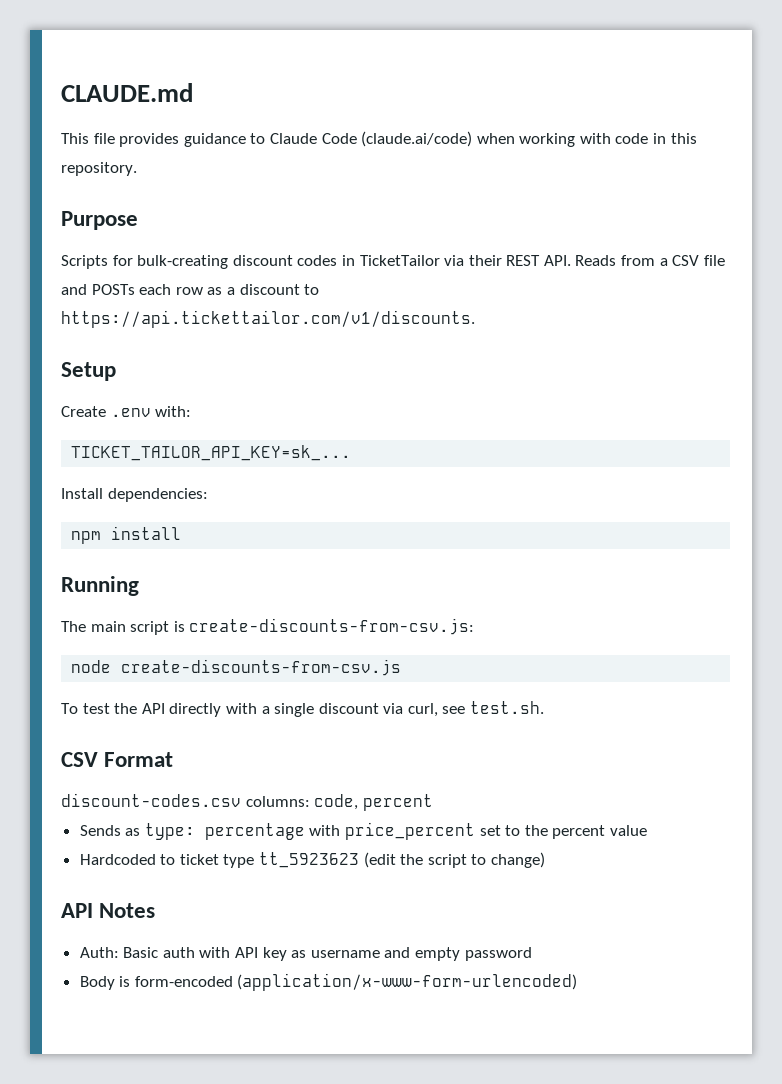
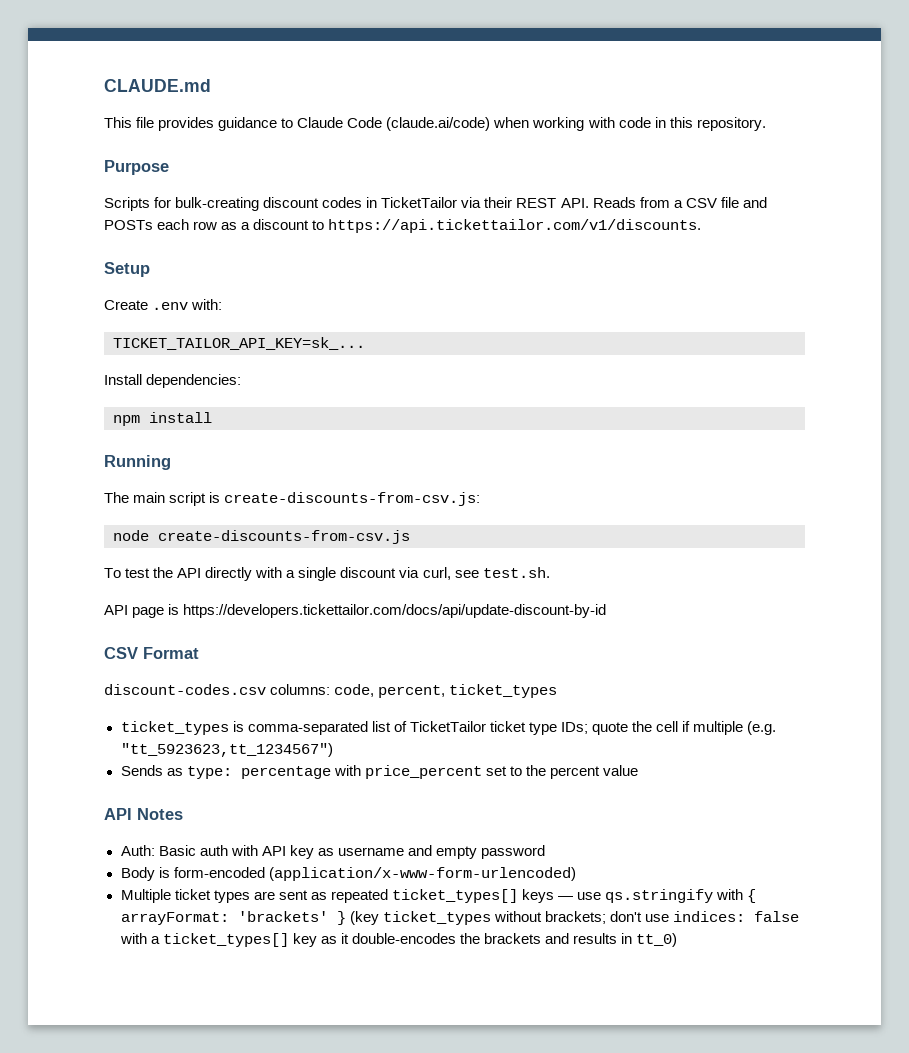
(545, 707) none -> [104,604,607,618] // API page is https://developers.tickettailor.com/docs/api/update-discount-by-id
[362,794,433,811] percent -> [378,684,558,698] [120,721,777,735] [120,743,333,757] percent, ticket_types // ticket_types is comma-separated list of TicketTailor ticket type IDs; quote the cell if multiple (e.g. "tt_5923623,tt_1234567")
[79,852,546,868] // Hardcoded to ticket type tt_5923623 (edit the script to change) -> (638, 770) none
(578, 982) none -> [120,889,757,903] [120,911,799,925] [119,933,678,947] // Multiple ticket types are sent as repeated ticket_types[] keys — use qs.stringify with { arrayFormat: 'brackets' } (key ticket_types without brackets; don't use indices: false with a ticket_types[] key as it double-encodes the brackets and results in tt_0)

